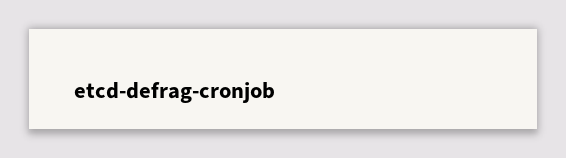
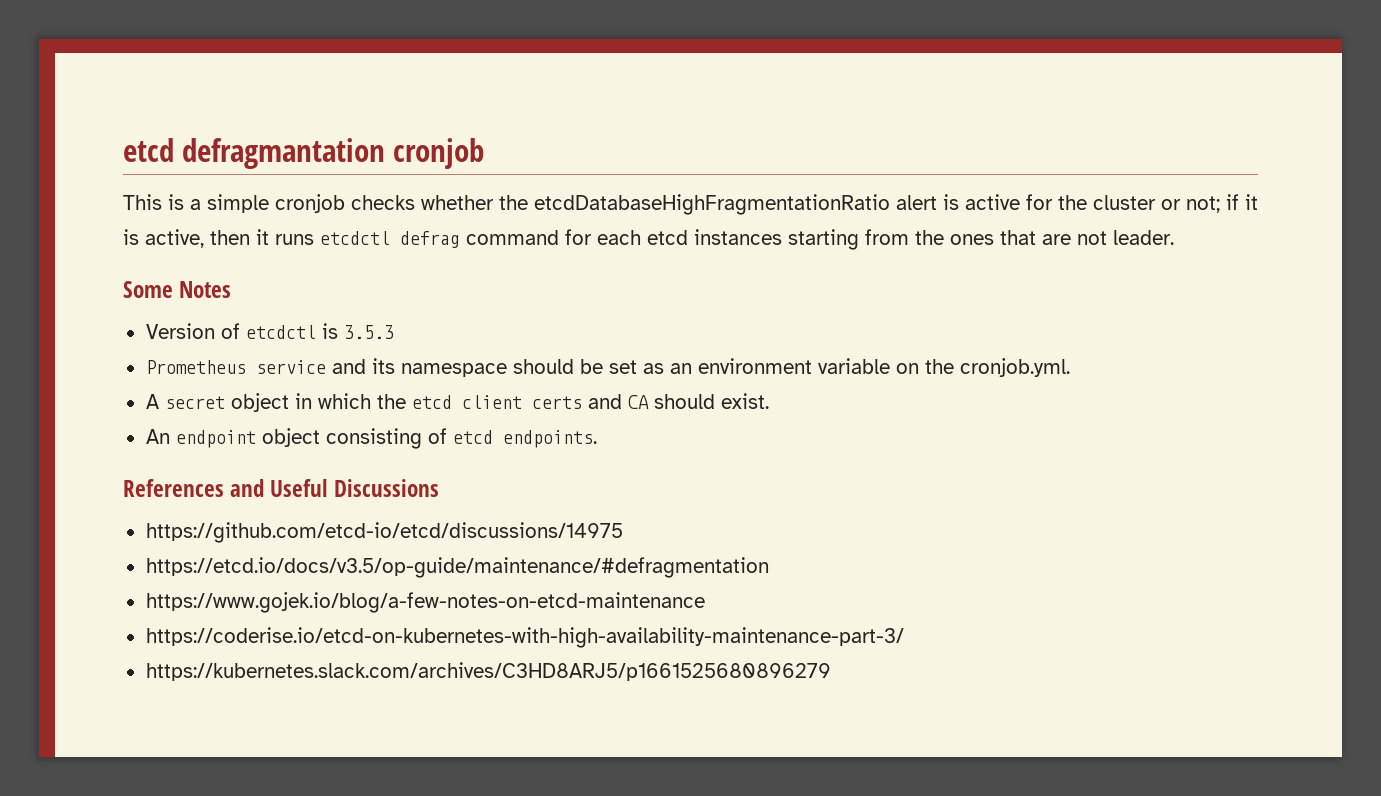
[74,82,275,103] etcd-defrag-cronjob -> [123,138,485,169] [123,194,1258,215] [123,229,1174,250] [123,281,232,298] [145,323,394,339] [145,358,1070,377] [145,393,769,412] [145,428,597,449] [123,479,439,497] [145,522,623,543] [145,557,769,578] [145,592,705,613] [145,627,904,648] [145,662,831,681] etcd defragmantation cronjob // This is a simple cronjob checks whether the etcdDatabaseHighFragmentationRatio alert is active for the cluster or not; if it is active, then it runs etcdctl defrag command for each etcd instances starting from the ones that are not leader. // Some Notes // Version of etcdctl is 3.5.3 // Prometheus service and its namespace should be set as an environment variable on the cronjob.yml. // A secret object in which the etcd client certs and CA should exist. // An endpoint object consisting of etcd endpoints. // References and Useful Discussions // https://github.com/etcd-io/etcd/discussions/14975 // https://etcd.io/docs/v3.5/op-guide/maintenance/#defragmentation // https://www.gojek.io/blog/a-few-notes-on-etcd-maintenance // https://coderise.io/etcd-on-kubernetes-with-high-availability-maintenance-part-3/ // https://kubernetes.slack.com/archives/C3HD8ARJ5/p1661525680896279

